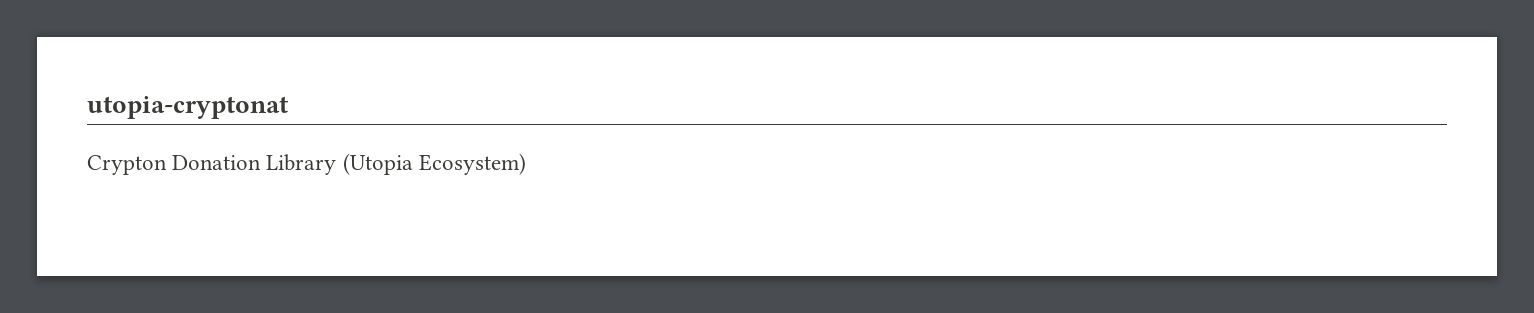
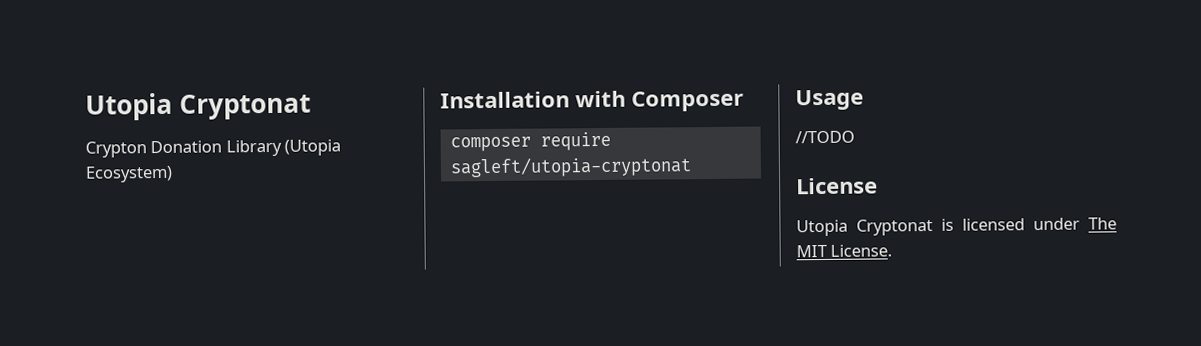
[87,96,289,119] utopia-cryptonat -> [85,92,312,121] Utopia Cryptonat
(526, 164) none -> [440,90,744,112] [449,131,611,152] [449,156,692,178] [795,89,864,111] [795,130,855,144] [796,177,878,195] [796,217,1117,237] [796,244,893,258] // Installation with Composer // composer require sagleft/utopia-cryptonat // Usage // //TODO // License // Utopia Cryptonat is licensed under The MIT License.

